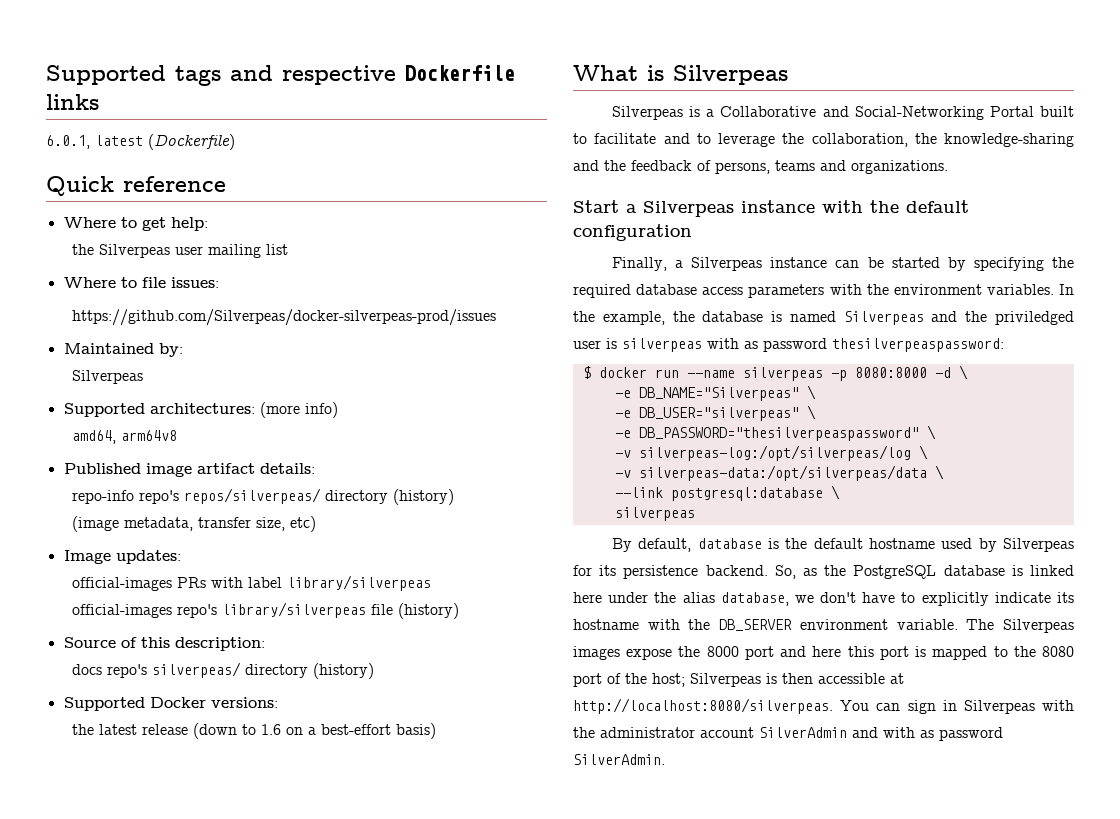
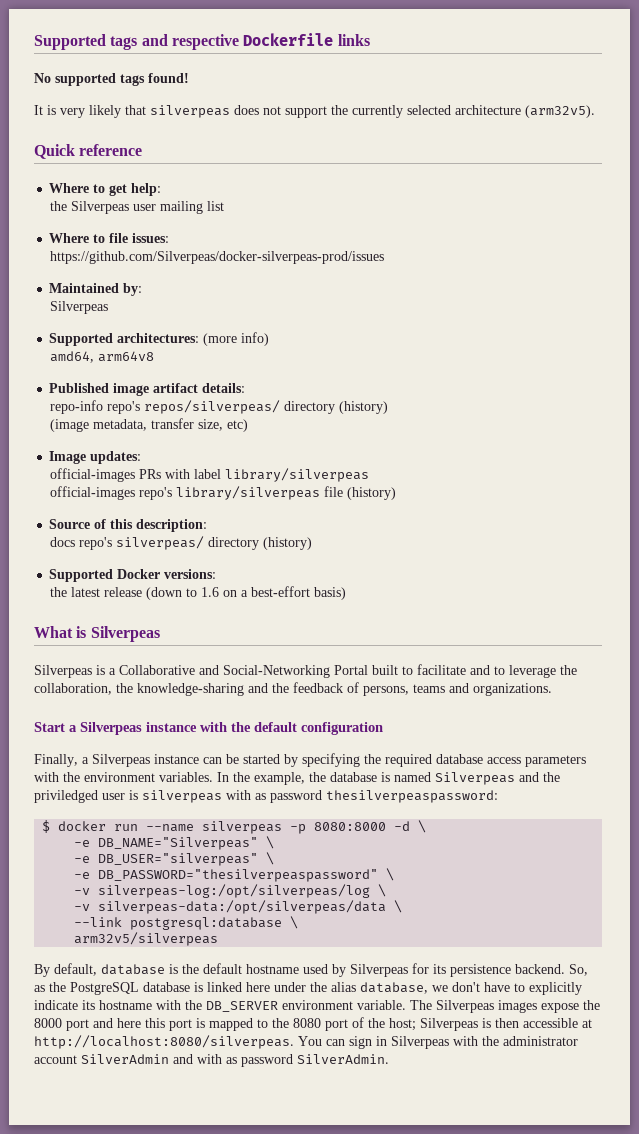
[46,134,235,150] 6.0.1, latest (Dockerfile) -> [34,73,189,86] [34,105,595,118] No supported tags found! // It is very likely that silverpeas does not support the currently selected architecture (arm32v5).
[614,507,695,521] silverpeas -> [74,932,219,946] arm32v5/silverpeas

